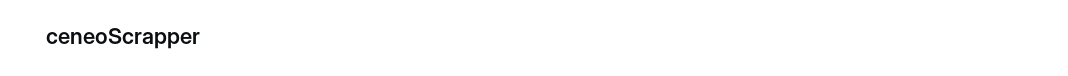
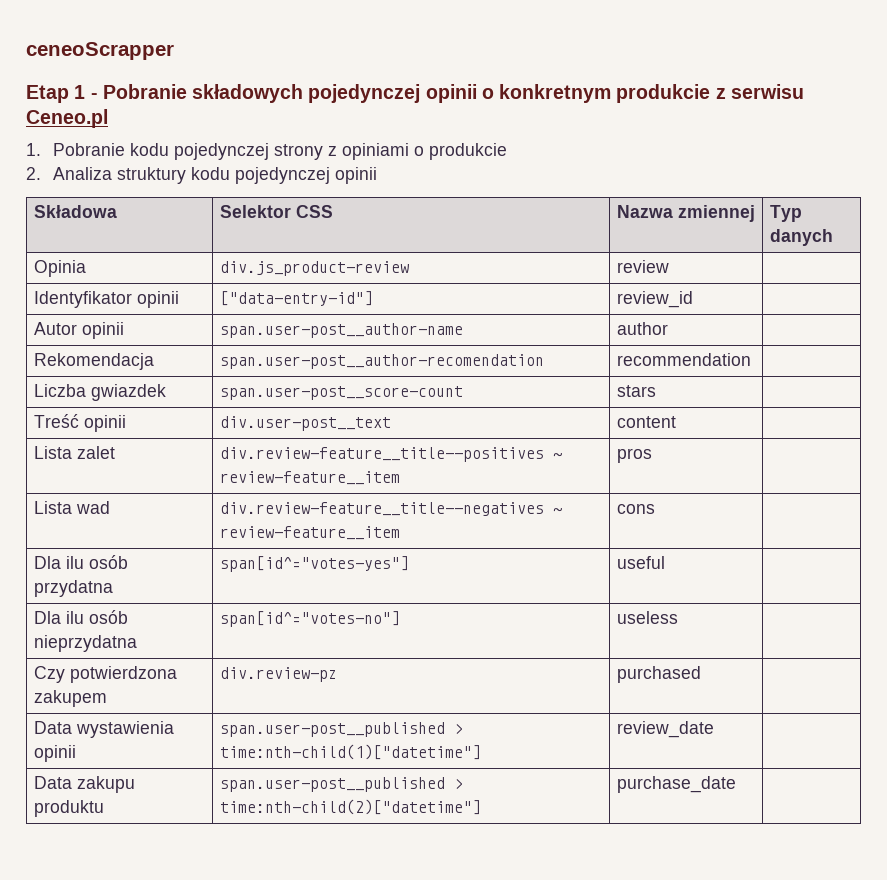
(200, 38) none -> [26,84,804,103] [26,109,108,128] [26,143,508,160] [26,167,378,184] [33,205,117,218] [219,205,333,218] [616,205,755,222] [769,205,802,222] [769,229,833,246] [33,260,86,277] [219,261,409,276] [616,260,669,273] [33,291,179,308] [219,291,373,306] [616,291,693,308] [33,322,124,339] [219,323,463,338] [616,322,668,335] [33,353,154,370] [219,354,544,369] [616,353,751,366] [33,384,166,401] [219,386,463,400] [616,385,656,397] [33,414,126,432] [219,416,391,431] [616,416,676,428] [33,446,115,459] [219,447,562,462] [219,471,400,485] [616,448,652,463] [33,501,110,514] [219,502,562,516] [219,526,400,540] [616,504,655,514] [33,555,128,569] [33,580,113,597] [219,556,409,572] [616,556,665,569] [33,610,128,624] [33,635,137,652] [219,611,400,627] [616,611,678,624] [33,666,177,683] [33,690,107,707] [219,667,337,682] [616,666,701,683] [33,721,174,738] [33,745,76,762] [219,722,463,737] [219,744,481,760] [616,721,714,738] [33,776,135,793] [33,800,104,817] [219,777,463,792] [219,799,481,815] [616,776,736,793] // Etap 1 - Pobranie składowych pojedynczej opinii o konkretnym produkcie z serwisu Ceneo.pl // 1. Pobranie kodu pojedynczej strony z opiniami o produkcie // 2. Analiza struktury kodu pojedynczej opinii // Składowa | Selektor CSS | Nazwa zmiennej | Typ danych // Opinia | div.js_product-review | review | // Identyfikator opinii | ["data-entry-id"] | review_id | // Autor opinii | span.user-post__author-name | author | // Rekomendacja | span.user-post__author-recomendation | recommendation | // Liczba gwiazdek | span.user-post__score-count | stars | // Treść opinii | div.user-post__text | content | // Lista zalet | div.review-feature__title--positives ~ review-feature__item | pros | // Lista wad | div.review-feature__title--negatives ~ review-feature__item | cons | // Dla ilu osób przydatna | span[id^="votes-yes"] | useful | // Dla ilu osób nieprzydatna | span[id^="votes-no"] | useless | // Czy potwierdzona zakupem | div.review-pz | purchased | // Data wystawienia opinii | span.user-post__published > time:nth-child(1)["datetime"] | review_date | // Data zakupu produktu | span.user-post__published > time:nth-child(2)["datetime"] | purchase_date |

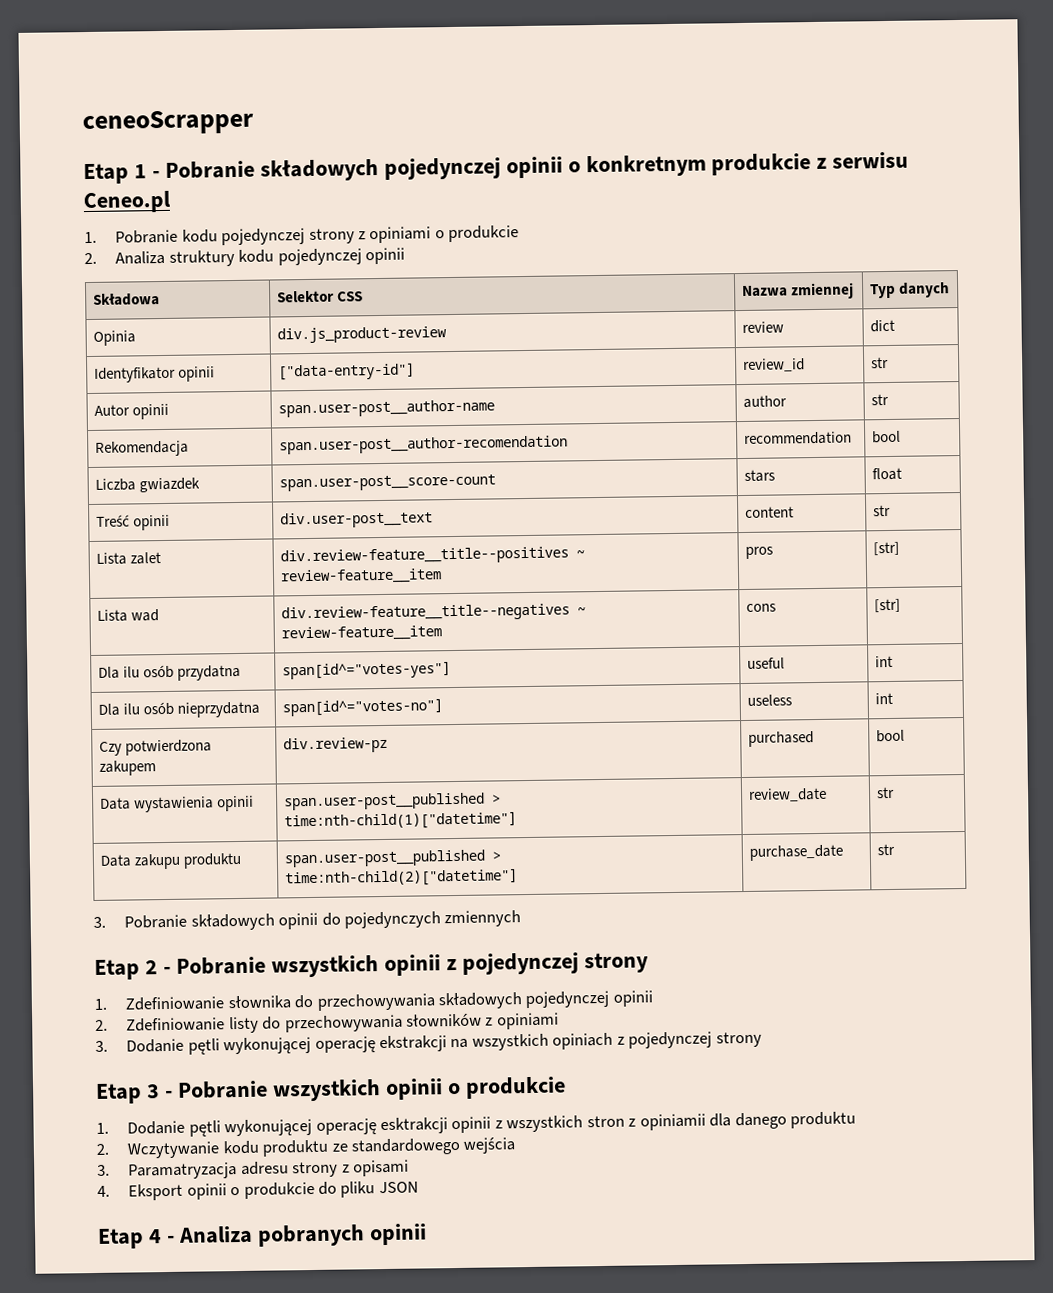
(669, 266) none -> [869,319,895,333] dict
(693, 299) none -> [870,356,889,369] str
(668, 328) none -> [870,393,889,406] str
(751, 359) none -> [871,430,901,444] bool
(656, 391) none -> [871,467,902,481] float
(676, 422) none -> [872,504,891,517] str
(652, 455) none -> [872,541,900,556] [str]
(655, 509) none -> [873,598,901,613] [str]
(665, 562) none -> [874,655,893,668] int
(678, 617) none -> [874,692,893,705] int
(701, 674) none -> [875,729,905,743] bool
(714, 729) none -> [875,786,895,799] str
(736, 784) none -> [876,843,895,856] [93,910,522,931] [94,952,649,980] [94,990,653,1011] [95,1012,559,1034] [95,1031,762,1055] [95,1076,566,1104] [96,1111,857,1137] [96,1137,516,1159] [97,1159,410,1180] [97,1181,419,1201] [97,1223,427,1249] str // 3. Pobranie składowych opinii do pojedynczych zmiennych // Etap 2 - Pobranie wszystkich opinii z pojedynczej strony // 1. Zdefiniowanie słownika do przechowywania składowych pojedynczej opinii // 2. Zdefiniowanie listy do przechowywania słowników z opiniami // 3. Dodanie pętli wykonującej operację ekstrakcji na wszystkich opiniach z pojedynczej strony // Etap 3 - Pobranie wszystkich opinii o produkcie // 1. Dodanie pętli wykonującej operację esktrakcji opinii z wszystkich stron z opiniamii dla danego produktu // 2. Wczytywanie kodu produktu ze standardowego wejścia // 3. Paramatryzacja adresu strony z opisami // 4. Eksport opinii o produkcie do pliku JSON // Etap 4 - Analiza pobranych opinii

